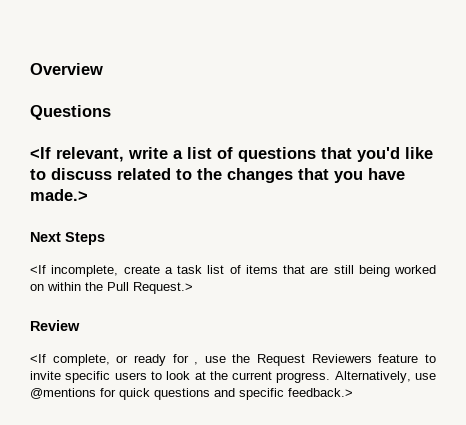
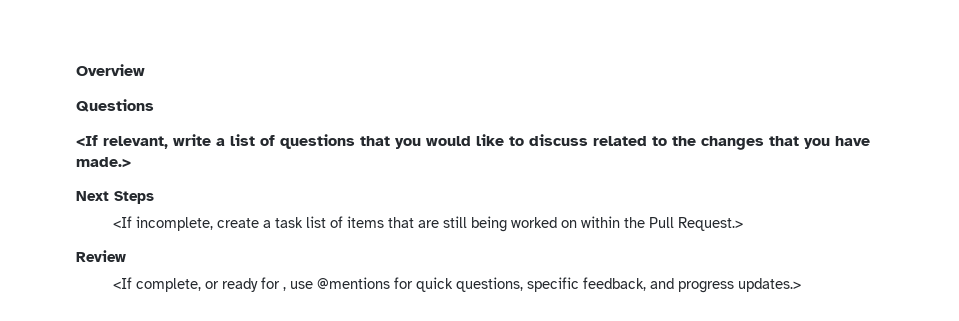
[357,147,400,162] you'd -> [395,136,471,149] you would
[232,354,436,366] [30,371,437,383] [30,388,353,400] the Request Reviewers feature to invite specific users to look at the current progress. Alternatively, use @mentions for quick questions and specific feedback.> -> [317,277,802,293] @mentions for quick questions, specific feedback, and progress updates.>

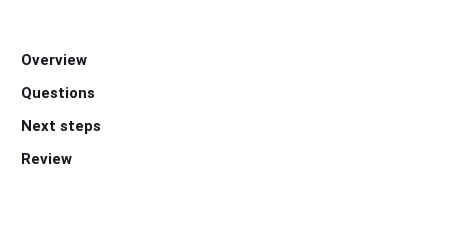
[76,134,870,150] [76,157,131,168] [76,191,154,204] [113,216,744,232] [76,250,126,262] [113,277,802,293] <If relevant, write a list of questions that you would like to discuss related to the changes that you have made.> // Next Steps // <If incomplete, create a task list of items that are still being worked on within the Pull Request.> // Review // <If complete, or ready for , use @mentions for quick questions, specific feedback, and progress updates.> -> [21,120,102,134] [21,153,72,164] Next steps // Review

